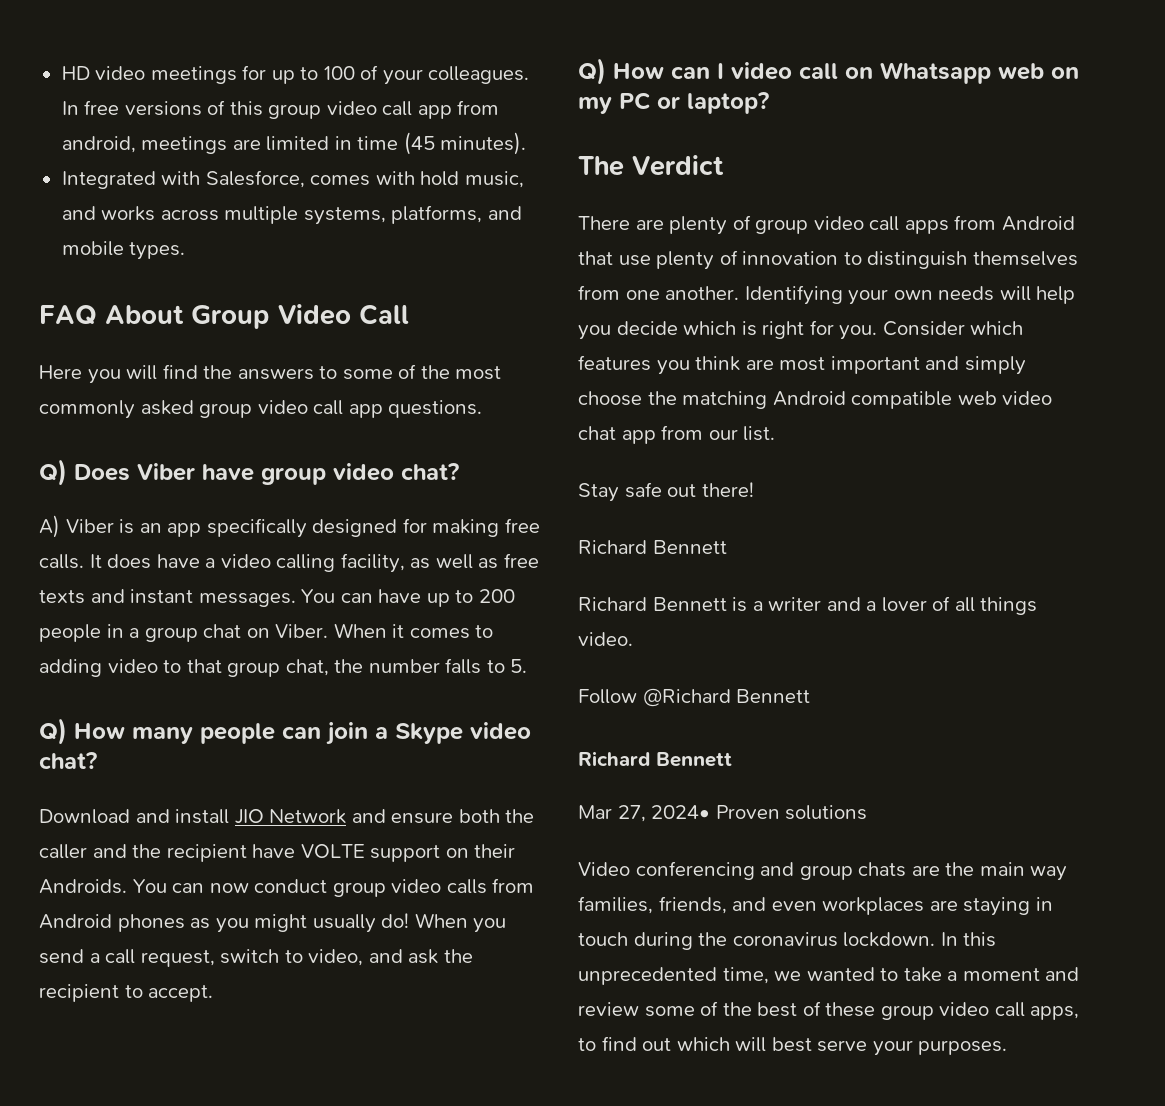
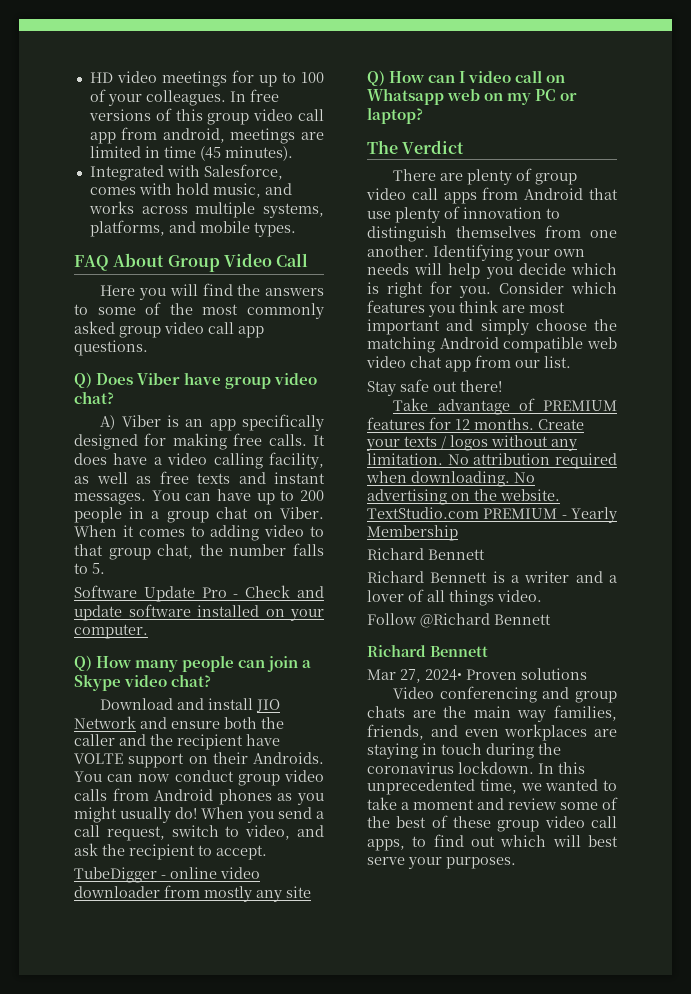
(528, 666) none -> [74,585,324,602] [74,604,324,621] [74,624,148,639] // Software Update Pro - Check and update software installed on your computer.
(214, 993) none -> [74,867,260,883] [74,885,311,902] // TubeDigger - online video downloader from mostly any site
(754, 489) none -> [393,398,617,415] [367,417,584,430] [366,435,577,451] [367,453,617,469] [366,471,535,487] [367,489,560,505] [367,507,617,523] [367,525,458,541] // Take advantage of PREMIUM features for 12 months. Create your texts / logos without any limitation. No attribution required when downloading. No advertising on the website. TextStudio.com PREMIUM - Yearly Membership

